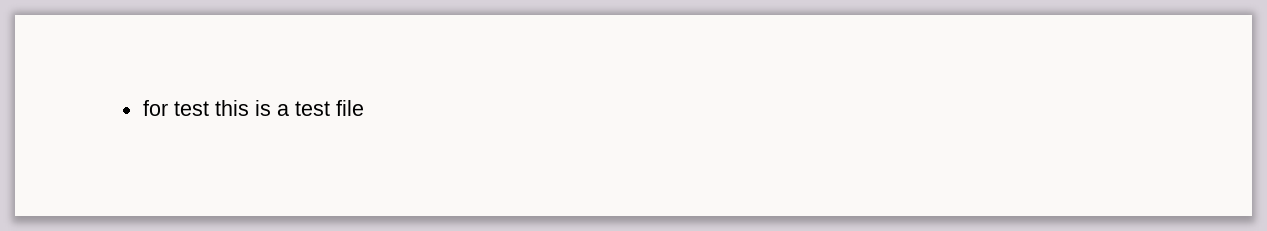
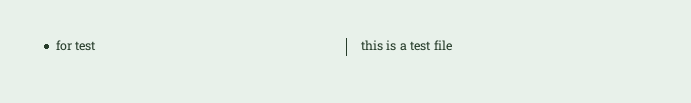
(209, 108) none -> (97, 46) //

